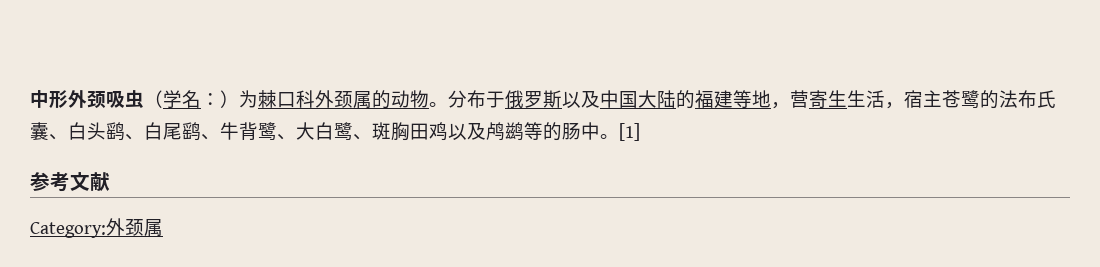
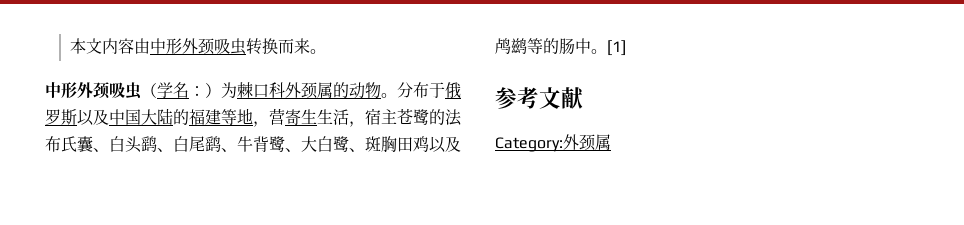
(30, 99) none -> [70,38,327,55] 本文内容由中形外颈吸虫转换而来。 //

